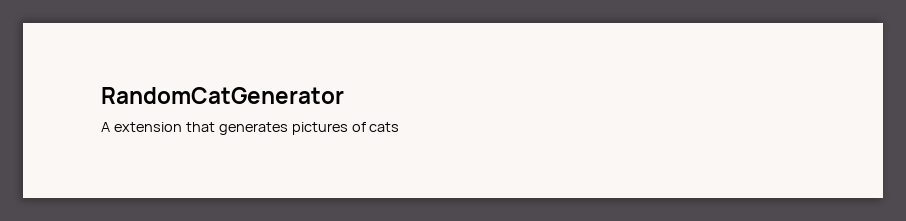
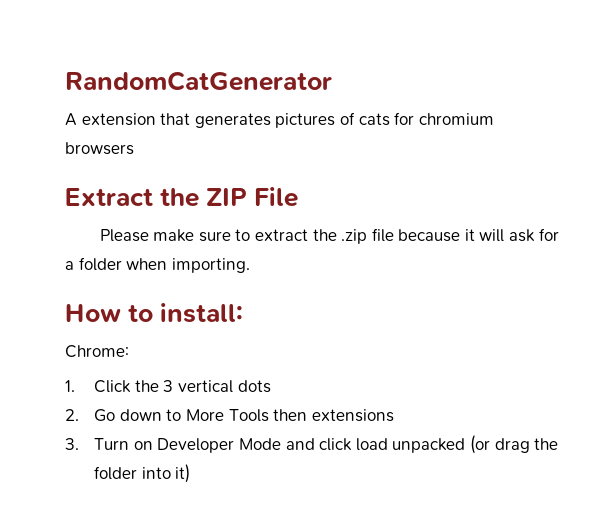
(400, 127) none -> [394,112,494,125] [65,142,134,155] [65,187,299,207] [99,228,559,244] [65,257,250,273] [65,303,244,323] [65,345,129,358] [65,380,271,393] [65,409,394,422] [65,435,559,454] [94,464,191,483] for chromium browsers // Extract the ZIP File // Please make sure to extract the .zip file because it will ask for a folder when importing. // How to install: // Chrome: // 1. Click the 3 vertical dots // 2. Go down to More Tools then extensions // 3. Turn on Developer Mode and click load unpacked (or drag the folder into it)

